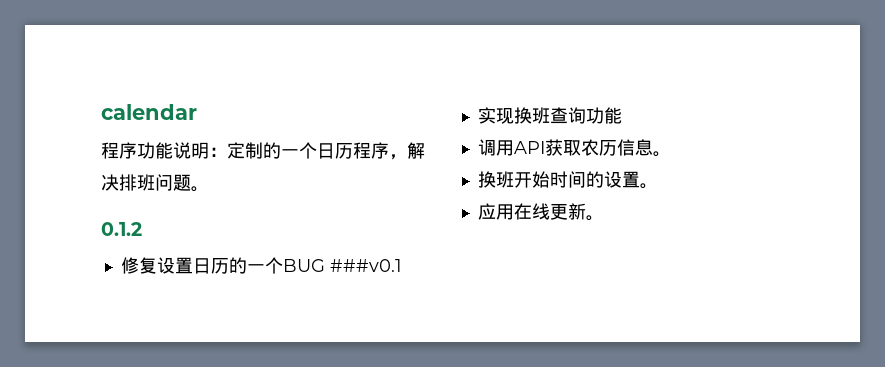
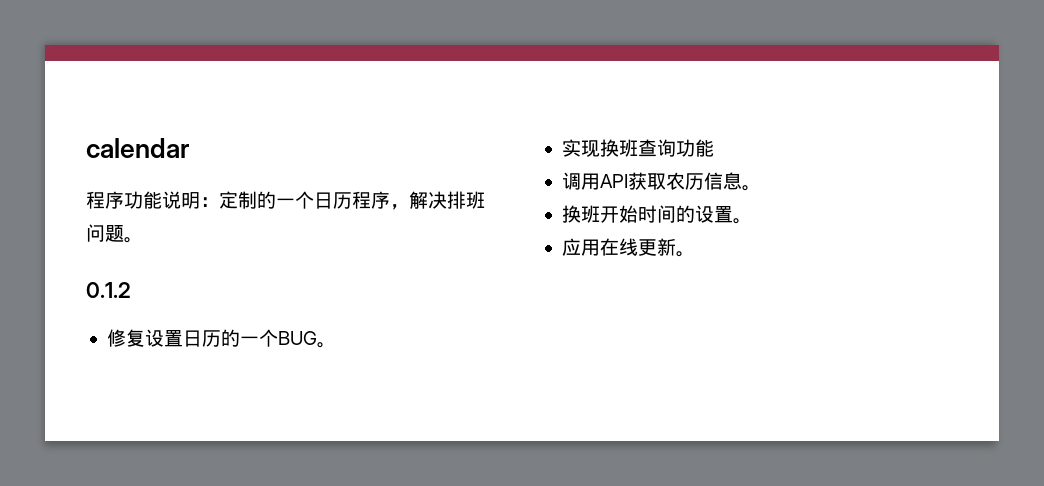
[329,259,402,272] ###v0.1 -> [316,342,336,348] 。

